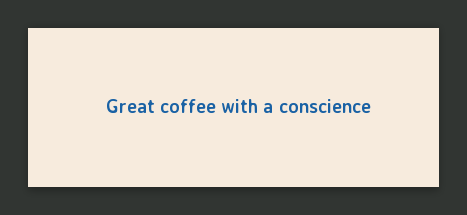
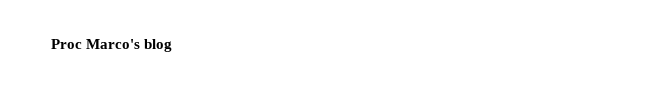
[106,99,371,113] Great coffee with a conscience -> [51,39,173,52] Proc Marco's blog

